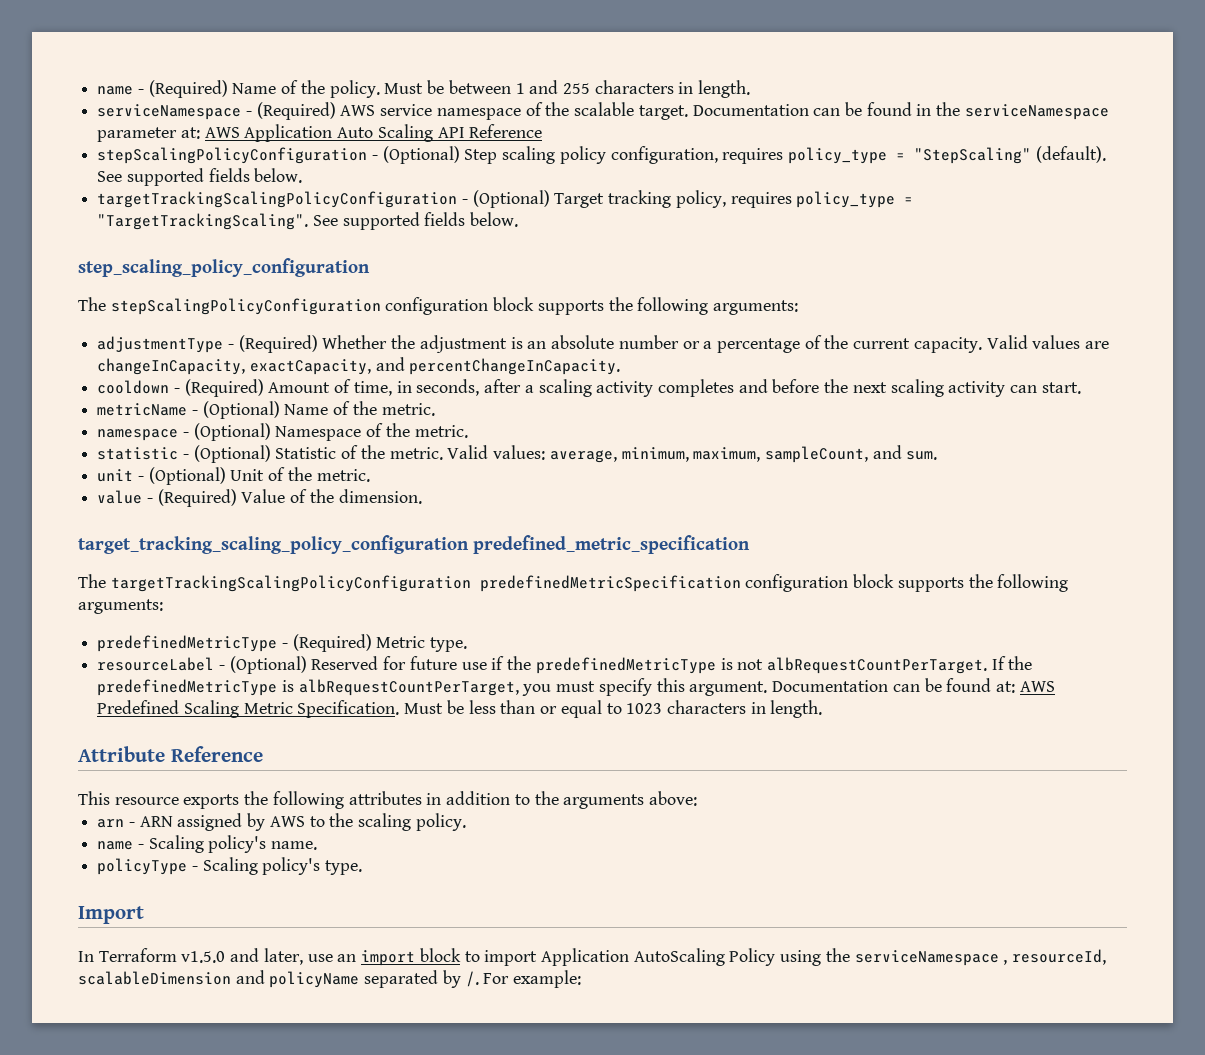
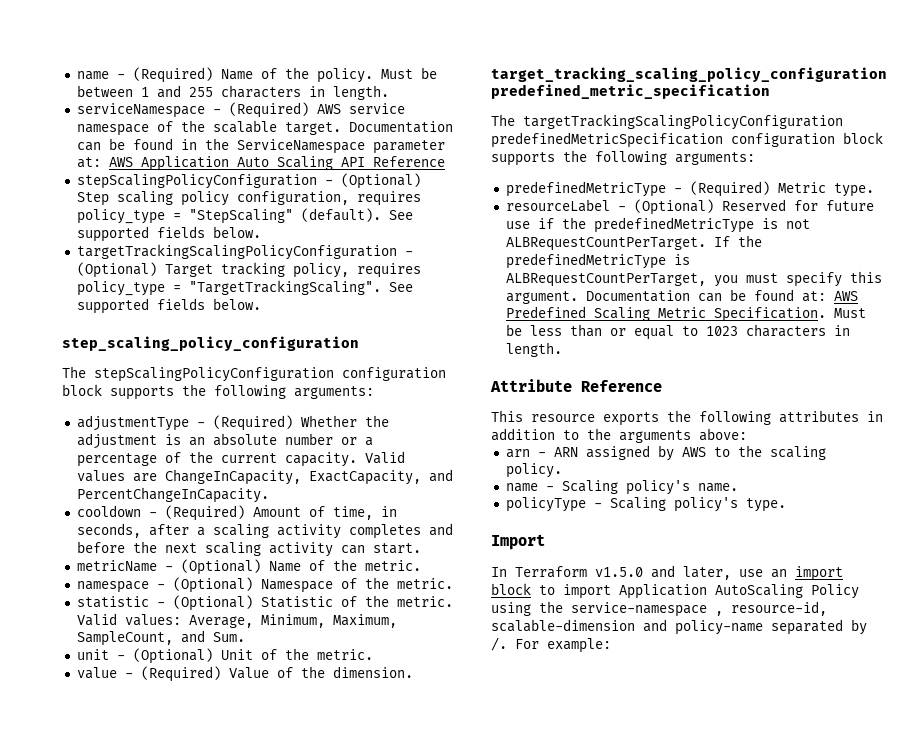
[964,104,1109,120] serviceNamespace -> [236,139,365,154] ServiceNamespace
[97,357,621,375] changeInCapacity, exactCapacity, and percentChangeInCapacity. -> [164,469,453,485] [76,487,269,503] ChangeInCapacity, ExactCapacity, and PercentChangeInCapacity.
[549,445,938,463] average, minimum, maximum, sampleCount, and sum. -> [188,614,397,628] [76,630,245,646] Average, Minimum, Maximum, SampleCount, and Sum.
[766,657,987,674] albRequestCountPerTarget. -> [505,237,706,251] ALBRequestCountPerTarget.
[298,679,519,696] albRequestCountPerTarget, -> [505,273,706,287] ALBRequestCountPerTarget,
[854,949,1107,966] [78,970,360,988] serviceNamespace , resourceId, scalableDimension and policyName -> [571,601,827,617] [491,619,763,635] service-namespace , resource-id, scalable-dimension and policy-name

